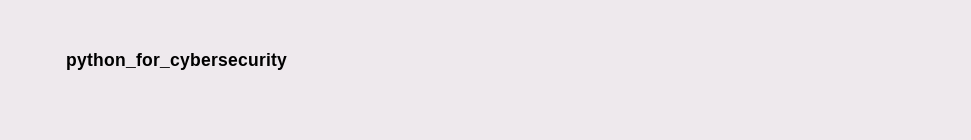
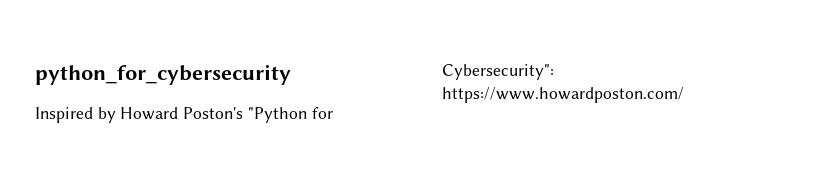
(287, 61) none -> [35,107,333,123] [442,64,554,80] [442,87,684,103] // Inspired by Howard Poston's "Python for Cybersecurity": https://www.howardposton.com/

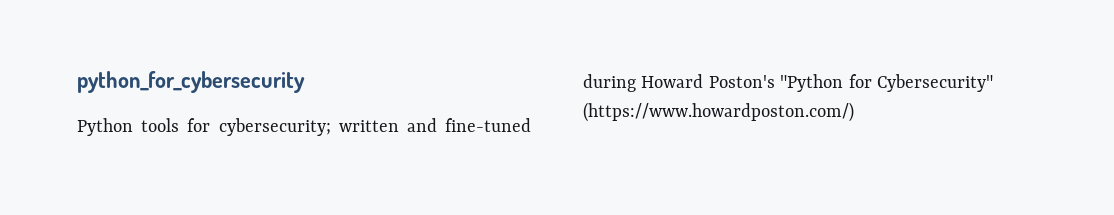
[35,107,116,123] Inspired by -> [77,118,531,136] [583,74,636,92] Python tools for cybersecurity; written and fine-tuned during
[442,64,554,80] [442,87,684,103] Cybersecurity": https://www.howardposton.com/ -> [877,74,993,92] [583,102,854,122] Cybersecurity" (https://www.howardposton.com/)

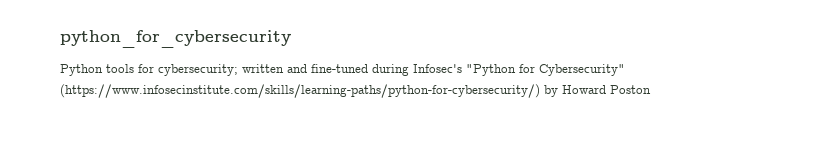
[641,74,775,88] Howard Poston's -> [413,64,462,73] Infosec's
[583,102,854,122] (https://www.howardposton.com/) -> [60,84,651,98] (https://www.infosecinstitute.com/skills/learning-paths/python-for-cybersecurity/) by Howard Poston

